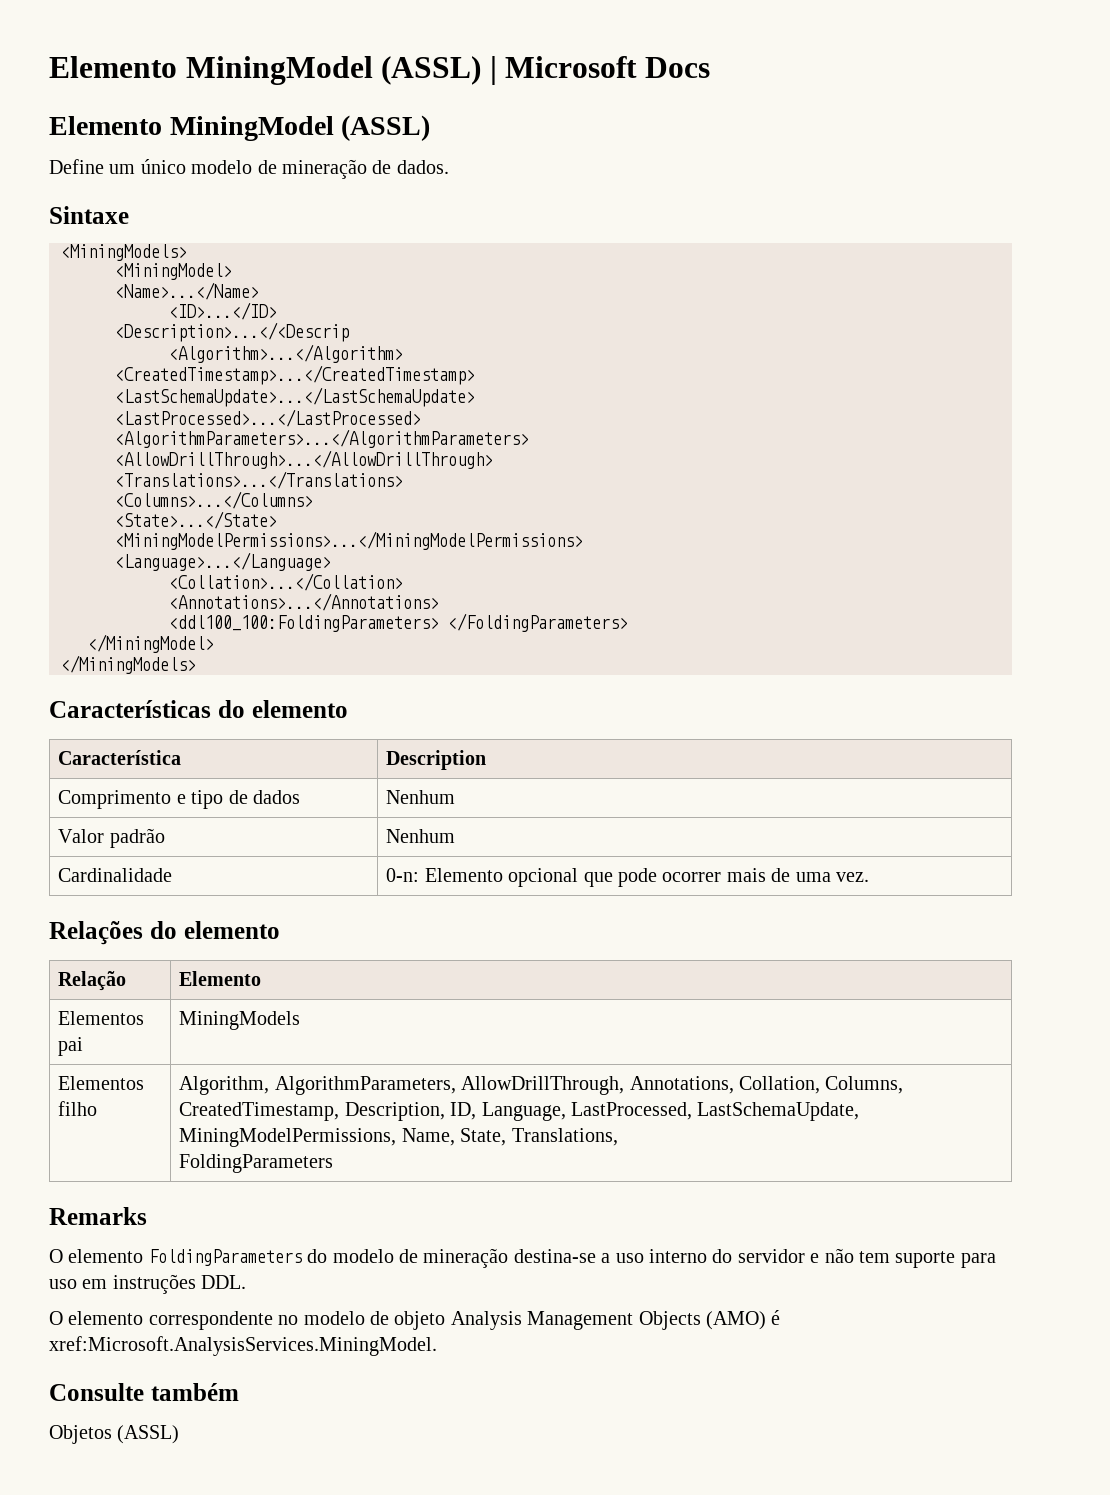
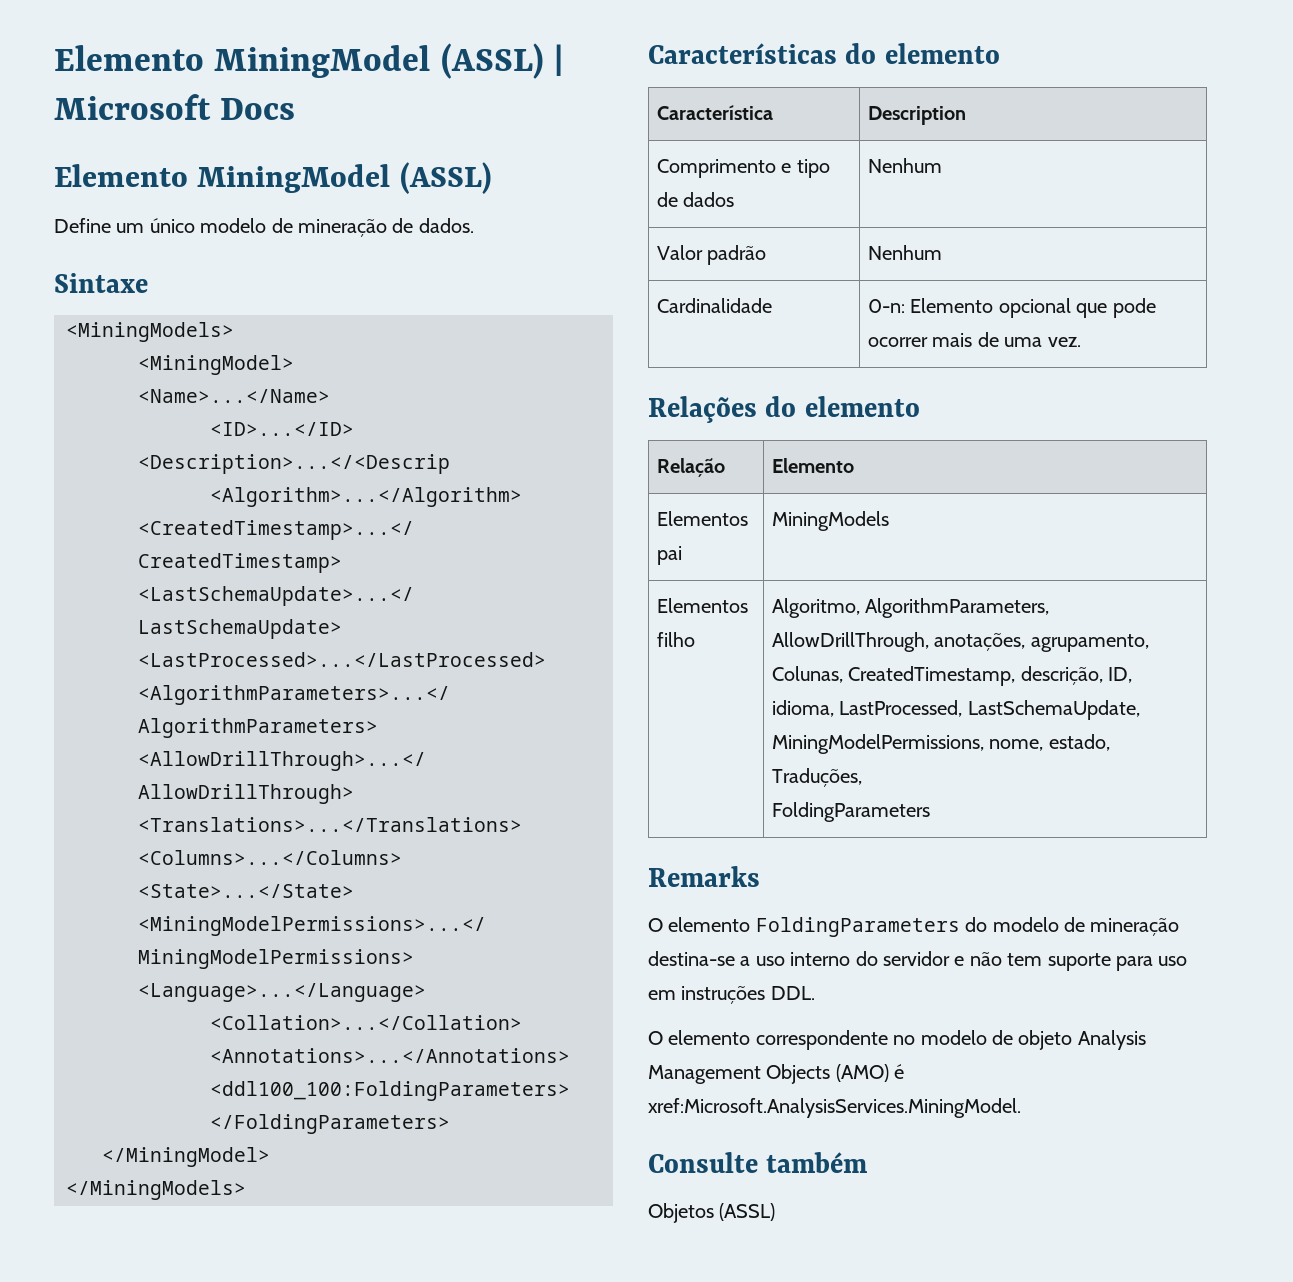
[179,1076,270,1095] Algorithm, -> [772,598,861,618] Algoritmo,
[629,1076,904,1094] [179,1102,860,1121] [179,1128,618,1147] Annotations, Collation, Columns, CreatedTimestamp, Description, ID, Language, LastProcessed, LastSchemaUpdate, MiningModelPermissions, Name, State, Translations, -> [934,633,1149,652] [772,666,1133,686] [772,700,1140,720] [772,734,1110,754] [772,768,863,787] anotações, agrupamento, Colunas, CreatedTimestamp, descrição, ID, idioma, LastProcessed, LastSchemaUpdate, MiningModelPermissions, nome, estado, Traduções,

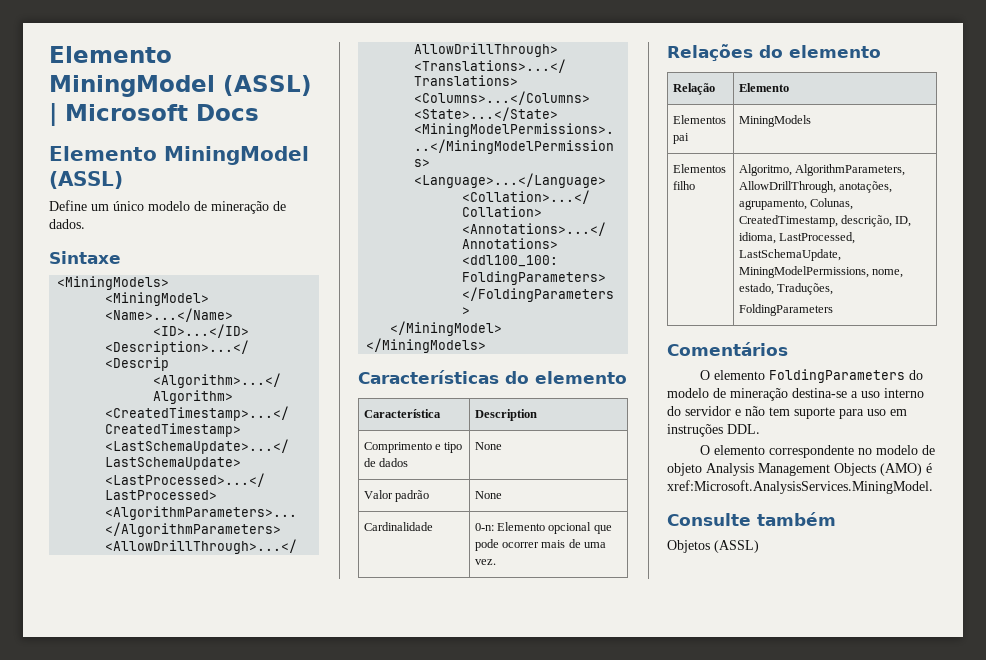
[868,158,943,173] | Nenhum -> [474,442,502,450] | None
[868,245,943,260] | Nenhum -> [474,491,502,499] | None
[648,866,760,887] Remarks -> [667,342,788,356] Comentários

